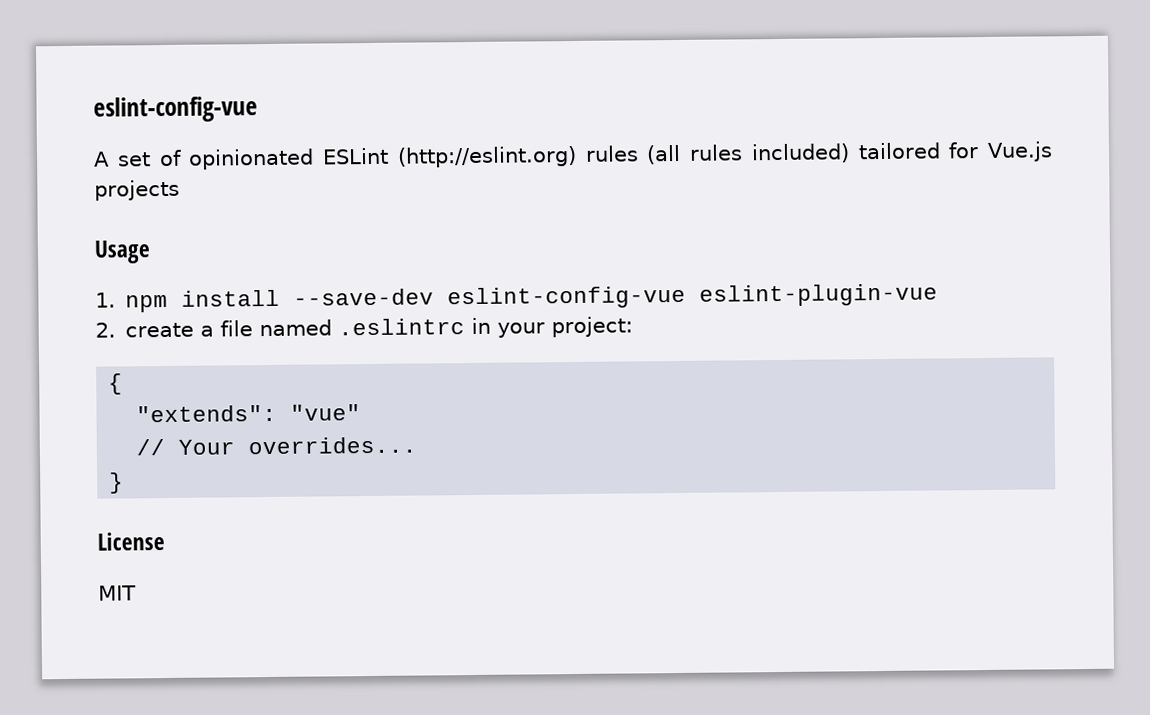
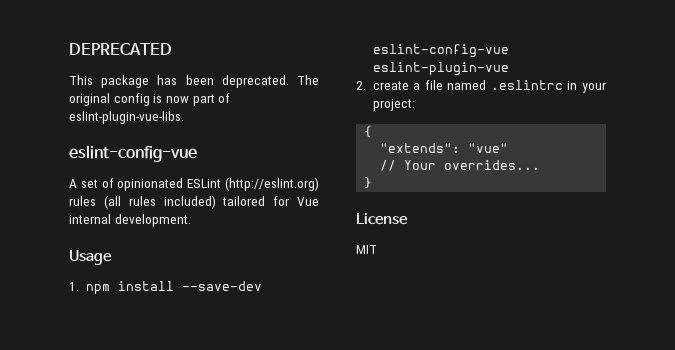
(93, 109) none -> [69,43,172,55] [69,75,319,88] [69,93,231,106] [69,111,184,124] DEPRECATED // This package has been deprecated. The original config is now part of eslint-plugin-vue-libs. //
[987,141,1054,162] [94,179,180,201] Vue.js projects -> [297,197,319,206] [69,214,191,227] Vue internal development.

